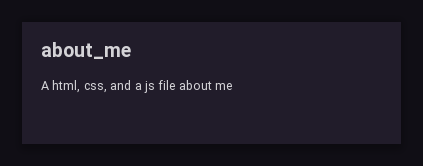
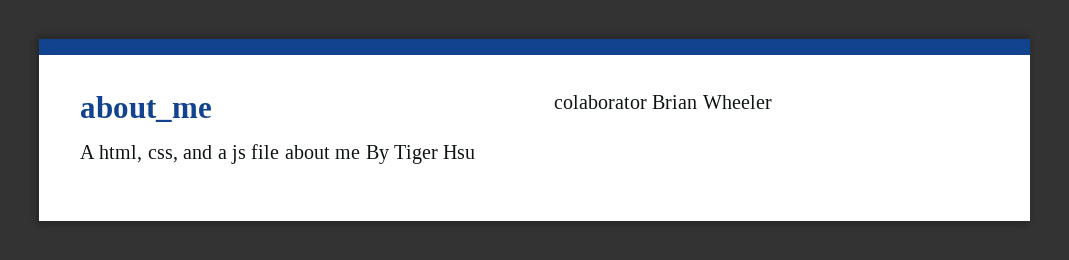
(232, 86) none -> [365,145,476,164] [554,95,772,109] By Tiger Hsu colaborator Brian Wheeler

